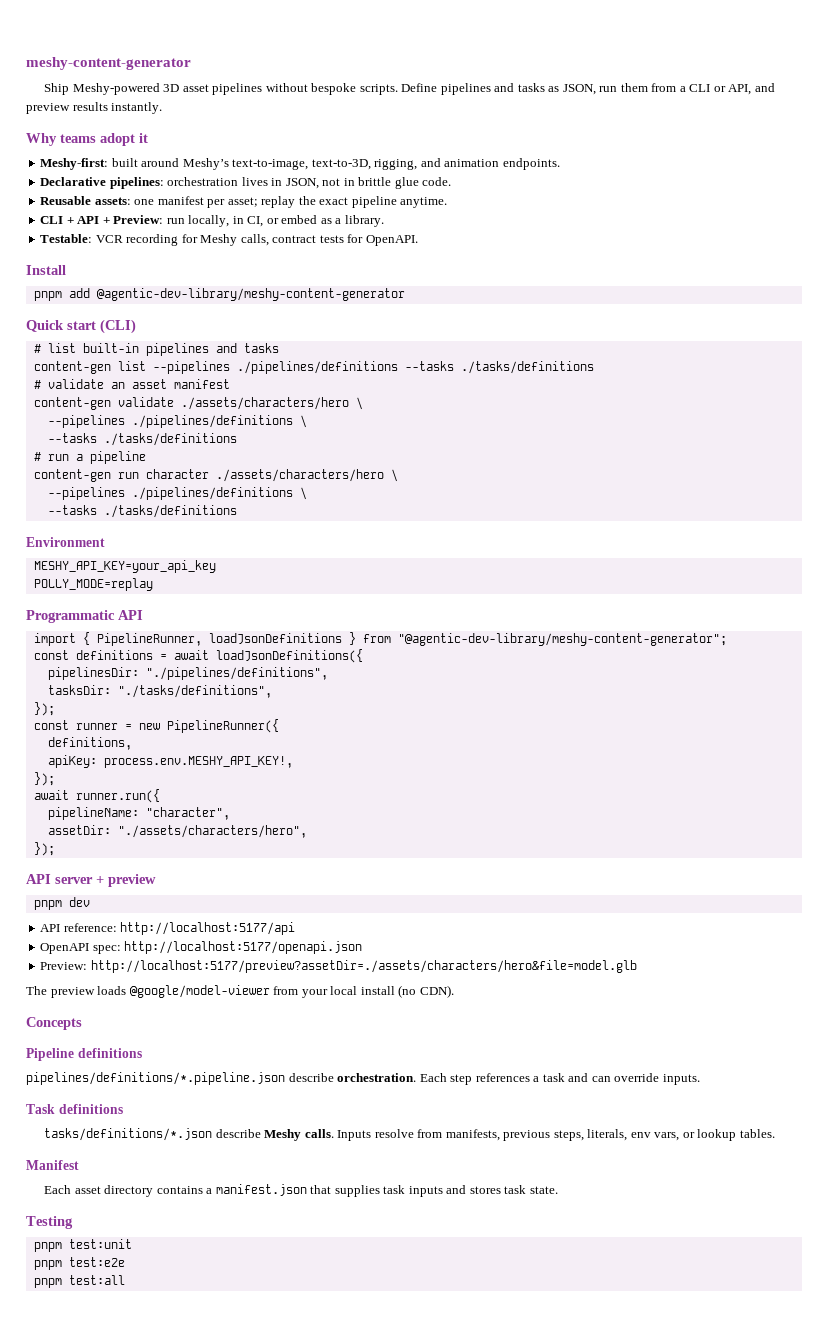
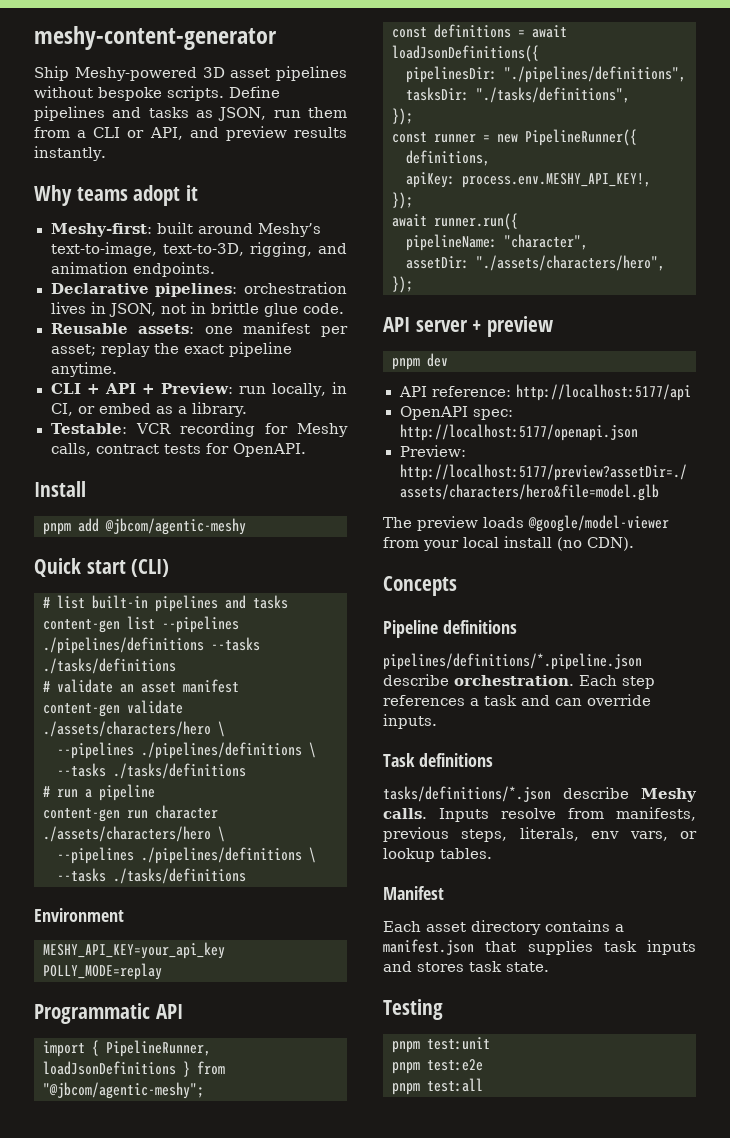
[96,288,405,301] @agentic-dev-library/meshy-content-generator -> [105,518,246,535] @jbcom/agentic-meshy
[397,633,727,646] "@agentic-dev-library/meshy-content-generator"; -> [43,1082,204,1099] "@jbcom/agentic-meshy";

